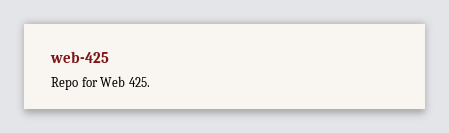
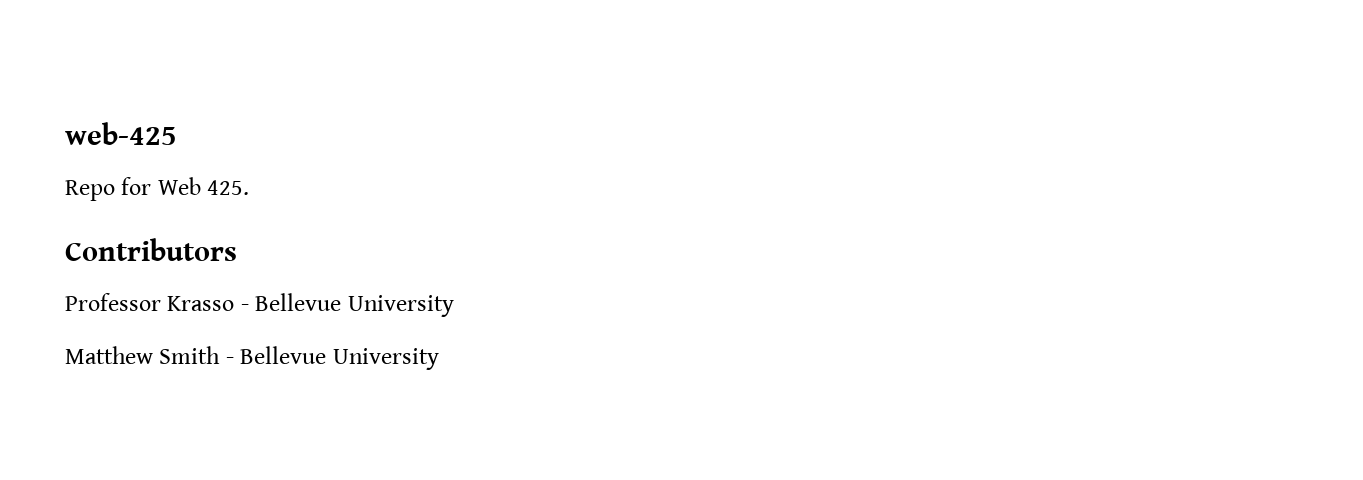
(150, 82) none -> [65,238,237,261] [65,293,454,317] [65,346,439,370] // Contributors // Professor Krasso - Bellevue University // Matthew Smith - Bellevue University

